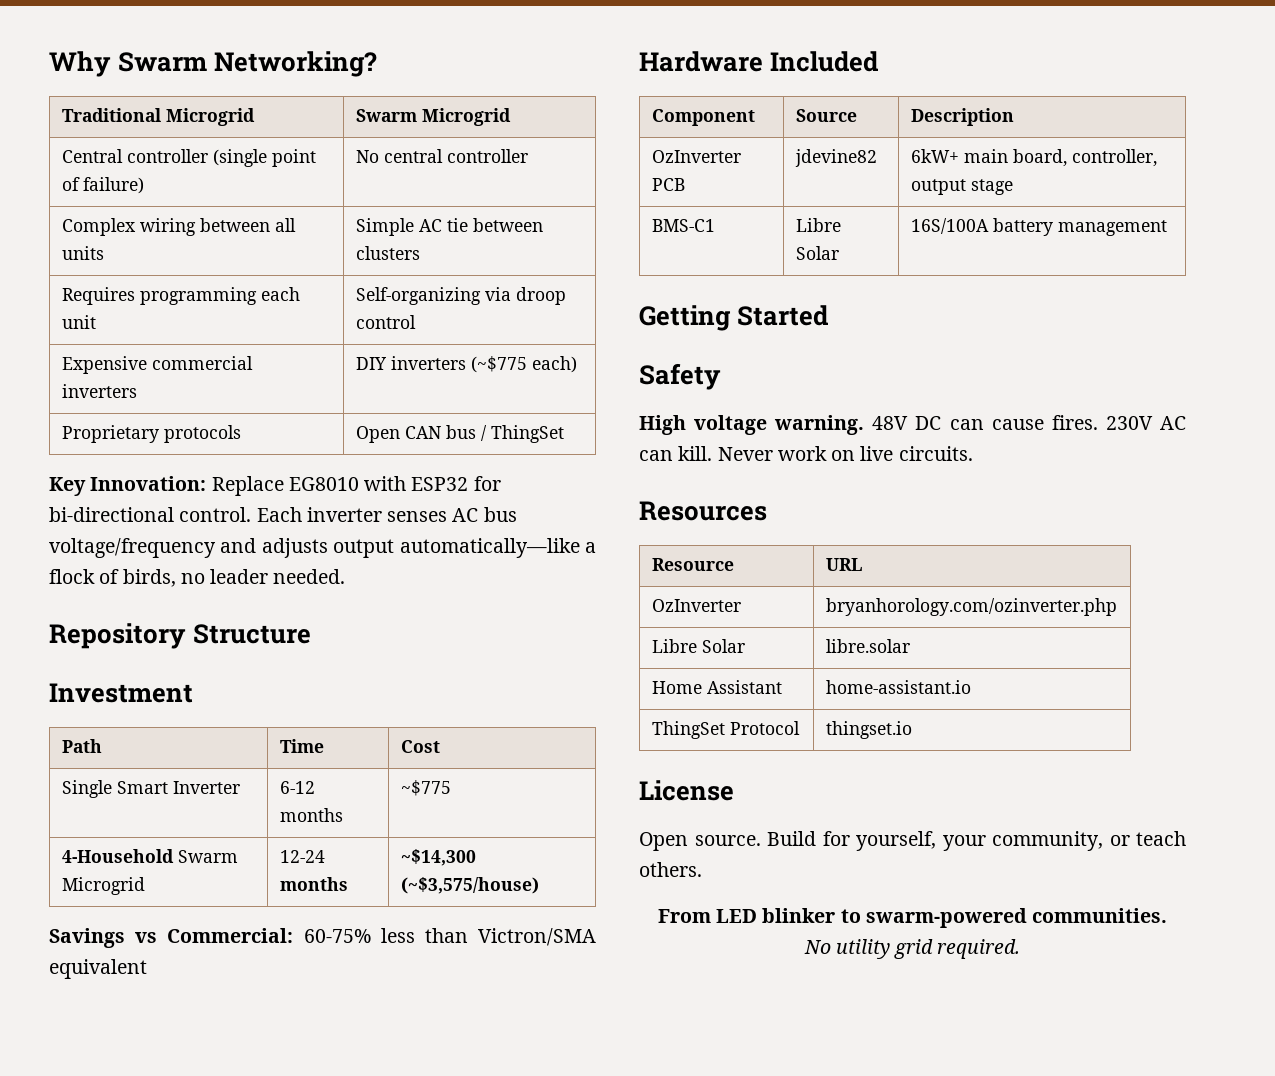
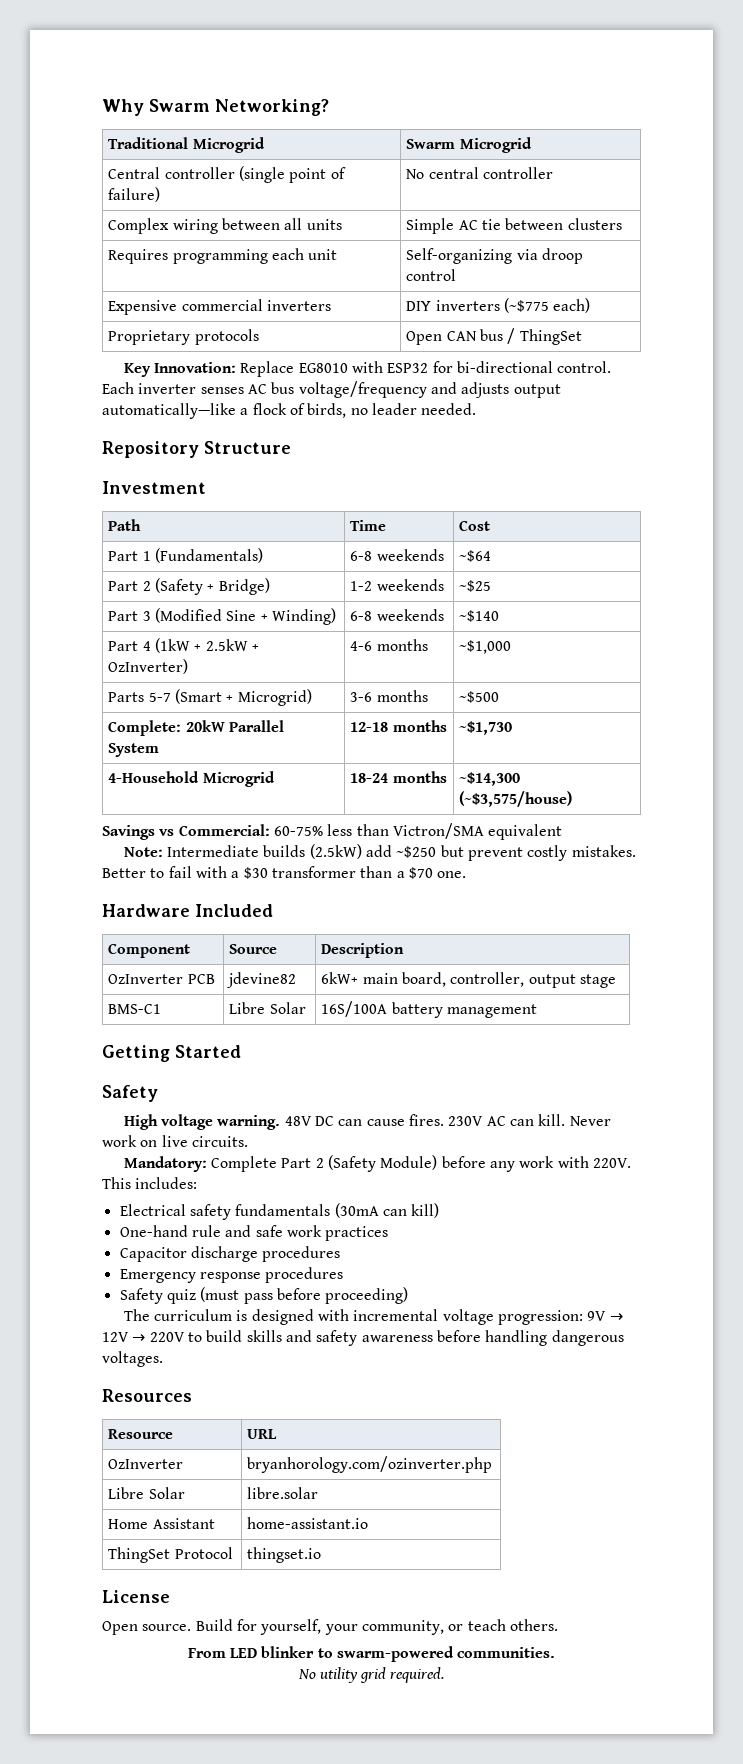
[61,780,240,798] [279,781,315,794] [279,808,343,822] [400,780,451,796] Single Smart Inverter | 6-12 months | ~$775 -> [108,548,264,563] [350,549,444,561] [459,550,492,562] [108,578,270,595] [350,579,444,591] [459,580,492,592] [108,608,337,625] [350,609,444,621] [459,610,500,622] [108,638,260,653] [108,659,189,674] [350,639,428,651] [459,640,512,654] [108,689,312,706] [350,690,428,702] [459,691,500,703] [108,720,285,736] [108,743,160,757] [350,720,447,732] [459,721,513,735] Part 1 (Fundamentals) | 6-8 weekends | ~$64 // Part 2 (Safety + Bridge) | 1-2 weekends | ~$25 // Part 3 (Modified Sine + Winding) | 6-8 weekends | ~$140 // Part 4 (1kW + 2.5kW + OzInverter) | 4-6 months | ~$1,000 // Parts 5-7 (Smart + Microgrid) | 3-6 months | ~$500 // Complete: 20kW Parallel System | 12-18 months | ~$1,730
[177,850,238,863] [61,877,145,895] [279,850,325,863] Swarm Microgrid | 12-24 -> [202,771,275,787] [350,773,389,783] Microgrid | 18-24
(147, 969) none -> [123,844,636,861] [102,866,467,879] // Note: Intermediate builds (2.5kW) add ~$250 but prevent costly mistakes. Better to fail with a $30 transformer than a $70 one.
(973, 453) none -> [123,1155,631,1172] [102,1177,198,1189] [119,1203,440,1220] [119,1225,389,1241] [119,1246,341,1262] [119,1267,344,1283] [119,1287,409,1304] [123,1309,623,1325] [102,1330,624,1346] [102,1351,163,1367] // Mandatory: Complete Part 2 (Safety Module) before any work with 220V. This includes: // Electrical safety fundamentals (30mA can kill) // One-hand rule and safe work practices // Capacitor discharge procedures // Emergency response procedures // Safety quiz (must pass before proceeding) // The curriculum is designed with incremental voltage progression: 9V → 12V → 220V to build skills and safety awareness before handling dangerous voltages.

